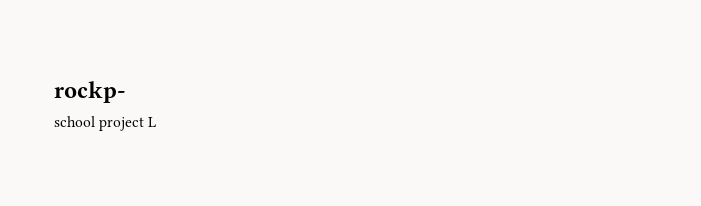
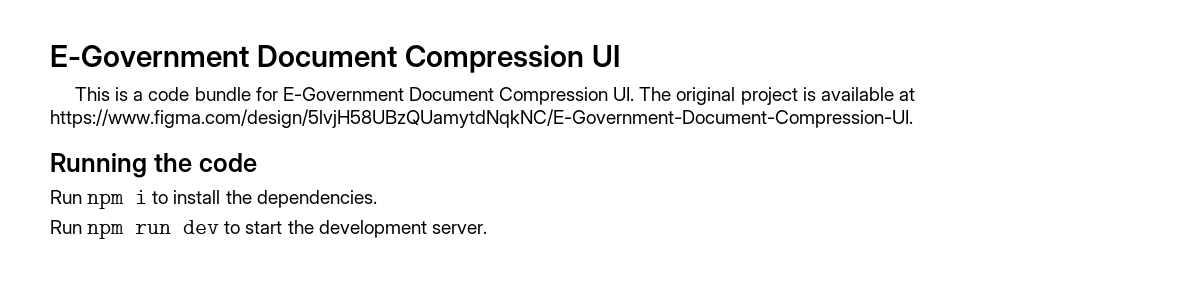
[54,81,126,103] [54,116,157,131] rockp- // school project L -> [50,45,620,73] [75,87,915,105] [50,109,913,128] [50,153,257,178] [50,190,377,209] [50,220,487,239] E-Government Document Compression UI // This is a code bundle for E-Government Document Compression UI. The original project is available at https://www.figma.com/design/5lvjH58UBzQUamytdNqkNC/E-Government-Document-Compression-UI. // Running the code // Run npm i to install the dependencies. // Run npm run dev to start the development server.

